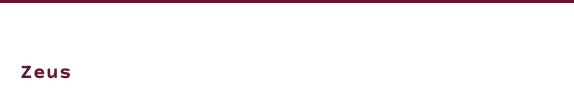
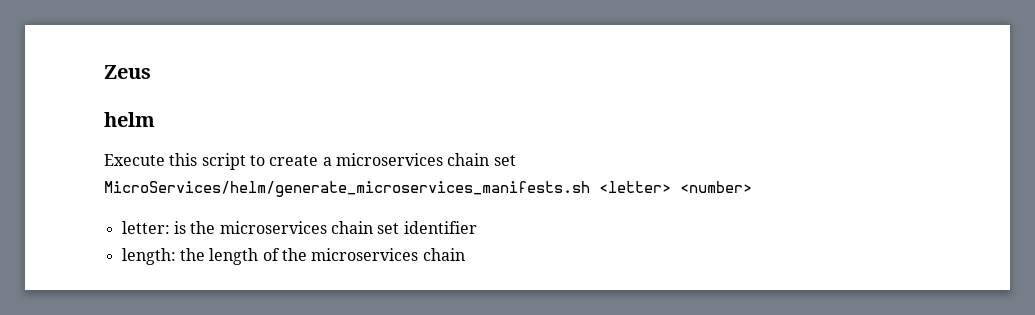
(72, 72) none -> [104,112,155,127] [104,153,516,170] [104,181,752,197] [121,221,477,234] [121,248,465,265] // helm // Execute this script to create a microservices chain set MicroServices/helm/generate_microservices_manifests.sh <letter> <number> // letter: is the microservices chain set identifier // length: the length of the microservices chain

